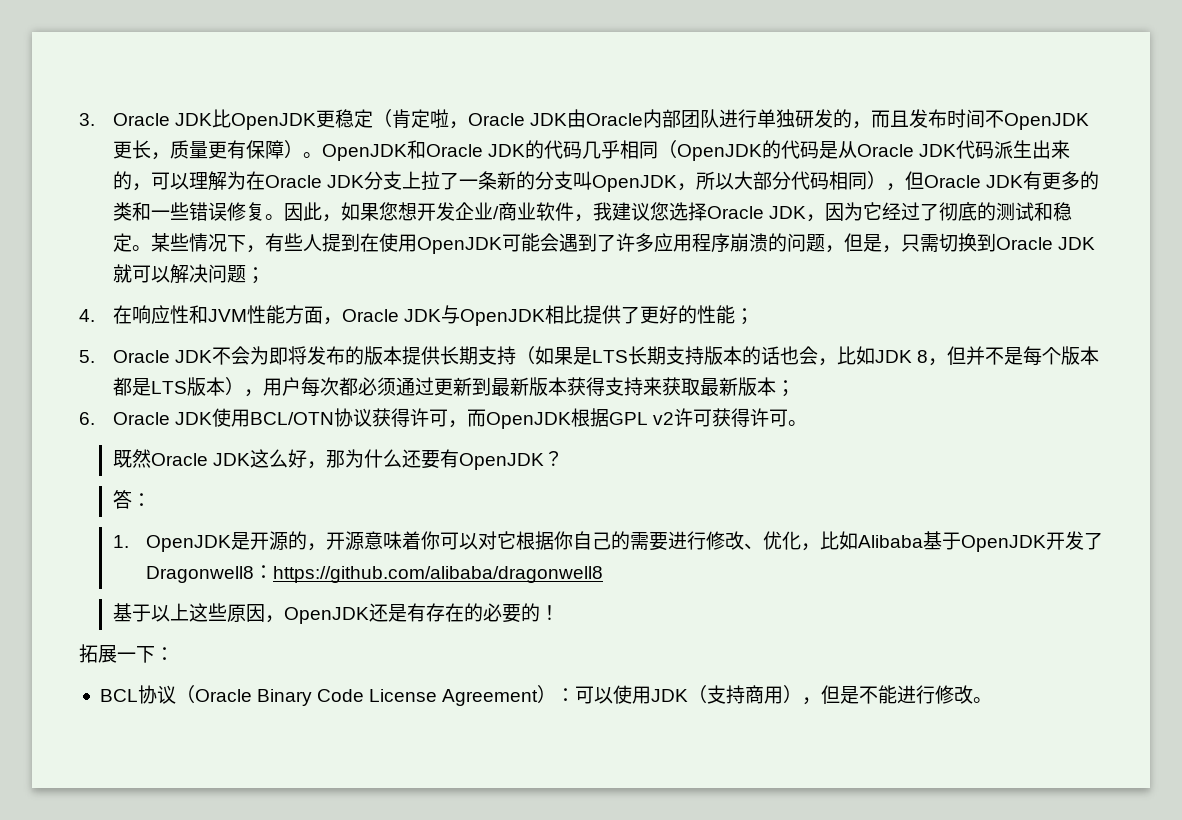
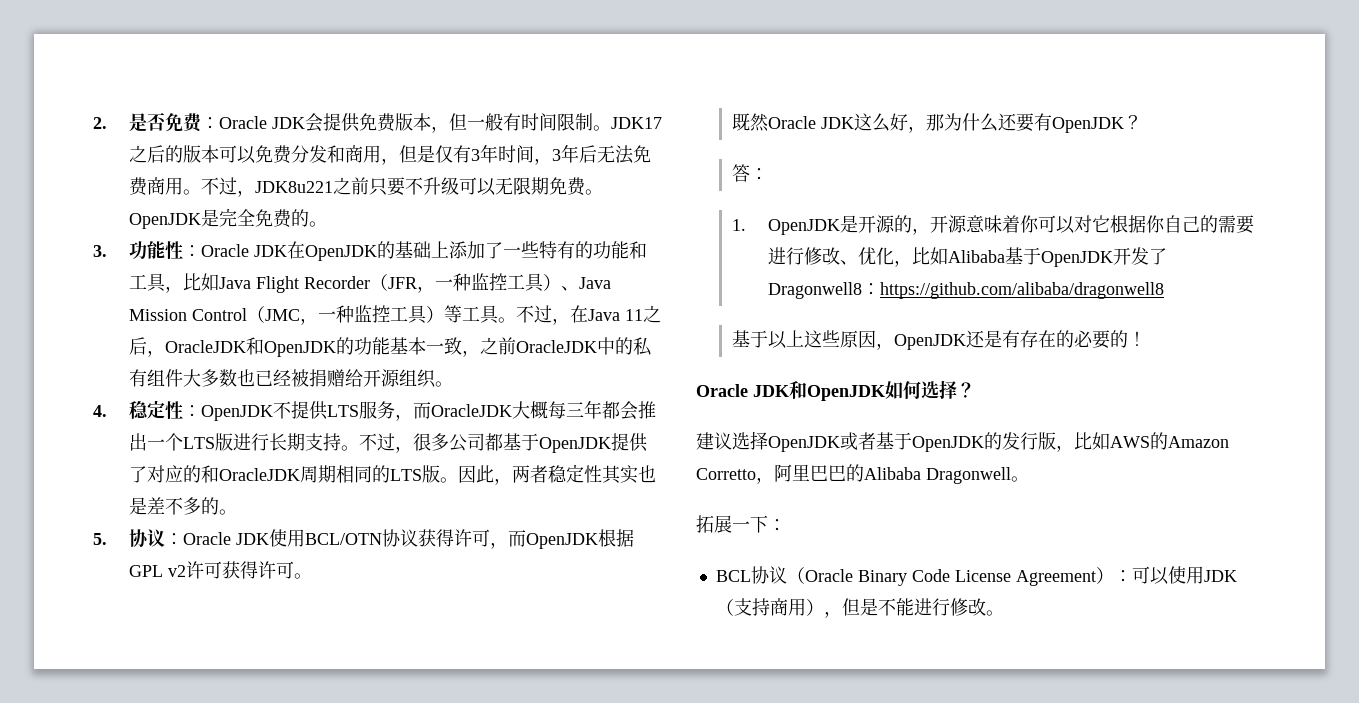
[79,109,1089,130] [112,140,1070,161] [112,171,1099,192] [112,202,1072,222] [112,233,1095,254] [112,264,265,284] [79,305,754,326] [79,346,1099,366] [112,377,795,397] [79,412,95,425] 3. Oracle JDK比OpenJDK更稳定（肯定啦，Oracle JDK由Oracle内部团队进行单独研发的，而且发布时间不OpenJDK更长，质量更有保障）。OpenJDK和Oracle JDK的代码几乎相同（OpenJDK的代码是从Oracle JDK代码派生出来的，可以理解为在Oracle JDK分支上拉了一条新的分支叫OpenJDK，所以大部分代码相同），但Oracle JDK有更多的类和一些错误修复。因此，如果您想开发企业/商业软件，我建议您选择Oracle JDK，因为它经过了彻底的测试和稳定。某些情况下，有些人提到在使用OpenJDK可能会遇到了许多应用程序崩溃的问题，但是，只需切换到Oracle JDK就可以解决问题； // 4.在响应性和JVM性能方面，Oracle JDK与OpenJDK相比提供了更好的性能； // 5. Oracle JDK不会为即将发布的版本提供长期支持（如果是LTS长期支持版本的话也会，比如JDK 8，但并不是每个版本都是LTS版本），用户每次都必须通过更新到最新版本获得支持来获取最新版本； // 6. -> [93,112,662,133] [128,144,651,165] [128,177,603,197] [128,208,327,229] [93,241,647,261] [128,273,611,293] [128,305,661,325] [128,337,652,357] [128,369,453,388] [93,400,656,421] [128,433,648,453] [128,464,656,485] [128,497,237,515] [93,529,183,547] 2.是否免费：Oracle JDK会提供免费版本，但一般有时间限制。JDK17之后的版本可以免费分发和商用，但是仅有3年时间，3年后无法免费商用。不过，JDK8u221之前只要不升级可以无限期免费。OpenJDK是完全免费的。 // 3.功能性：Oracle JDK在OpenJDK的基础上添加了一些特有的功能和工具，比如Java Flight Recorder（JFR，一种监控工具）、Java Mission Control（JMC，一种监控工具）等工具。不过，在Java 11之后，OracleJDK和OpenJDK的功能基本一致，之前OracleJDK中的私有组件大多数也已经被捐赠给开源组织。 // 4.稳定性：OpenJDK不提供LTS服务，而OracleJDK大概每三年都会推出一个LTS版进行长期支持。不过，很多公司都基于OpenJDK提供了对应的和OracleJDK周期相同的LTS版。因此，两者稳定性其实也是差不多的。 // 5.协议：
(559, 612) none -> [696,380,975,401] [696,431,1229,452] [696,464,1029,484] // Oracle JDK和OpenJDK如何选择？ // 建议选择OpenJDK或者基于OpenJDK的发行版，比如AWS的Amazon Corretto，阿里巴巴的Alibaba Dragonwell。

